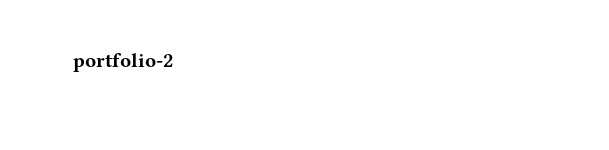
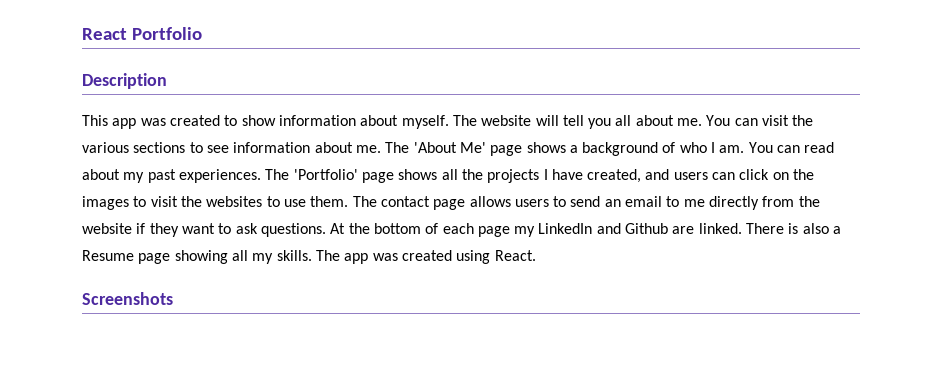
[73,53,174,72] portfolio-2 -> [82,27,202,40] [82,73,167,89] [82,115,814,129] [82,142,835,156] [82,169,815,183] [82,196,820,210] [82,223,842,237] [82,250,536,264] [82,292,173,305] React Portfolio // Description // This app was created to show information about myself. The website will tell you all about me. You can visit the various sections to see information about me. The 'About Me' page shows a background of who I am. You can read about my past experiences. The 'Portfolio' page shows all the projects I have created, and users can click on the images to visit the websites to use them. The contact page allows users to send an email to me directly from the website if they want to ask questions. At the bottom of each page my LinkedIn and Github are linked. There is also a Resume page showing all my skills. The app was created using React. // Screenshots

